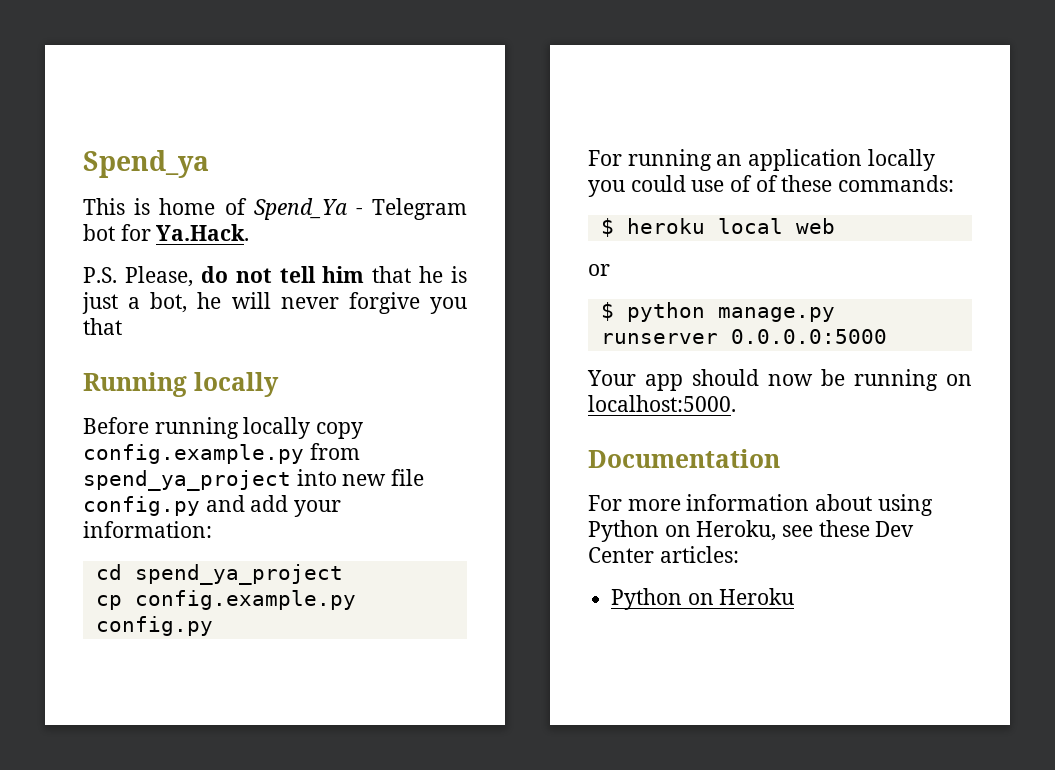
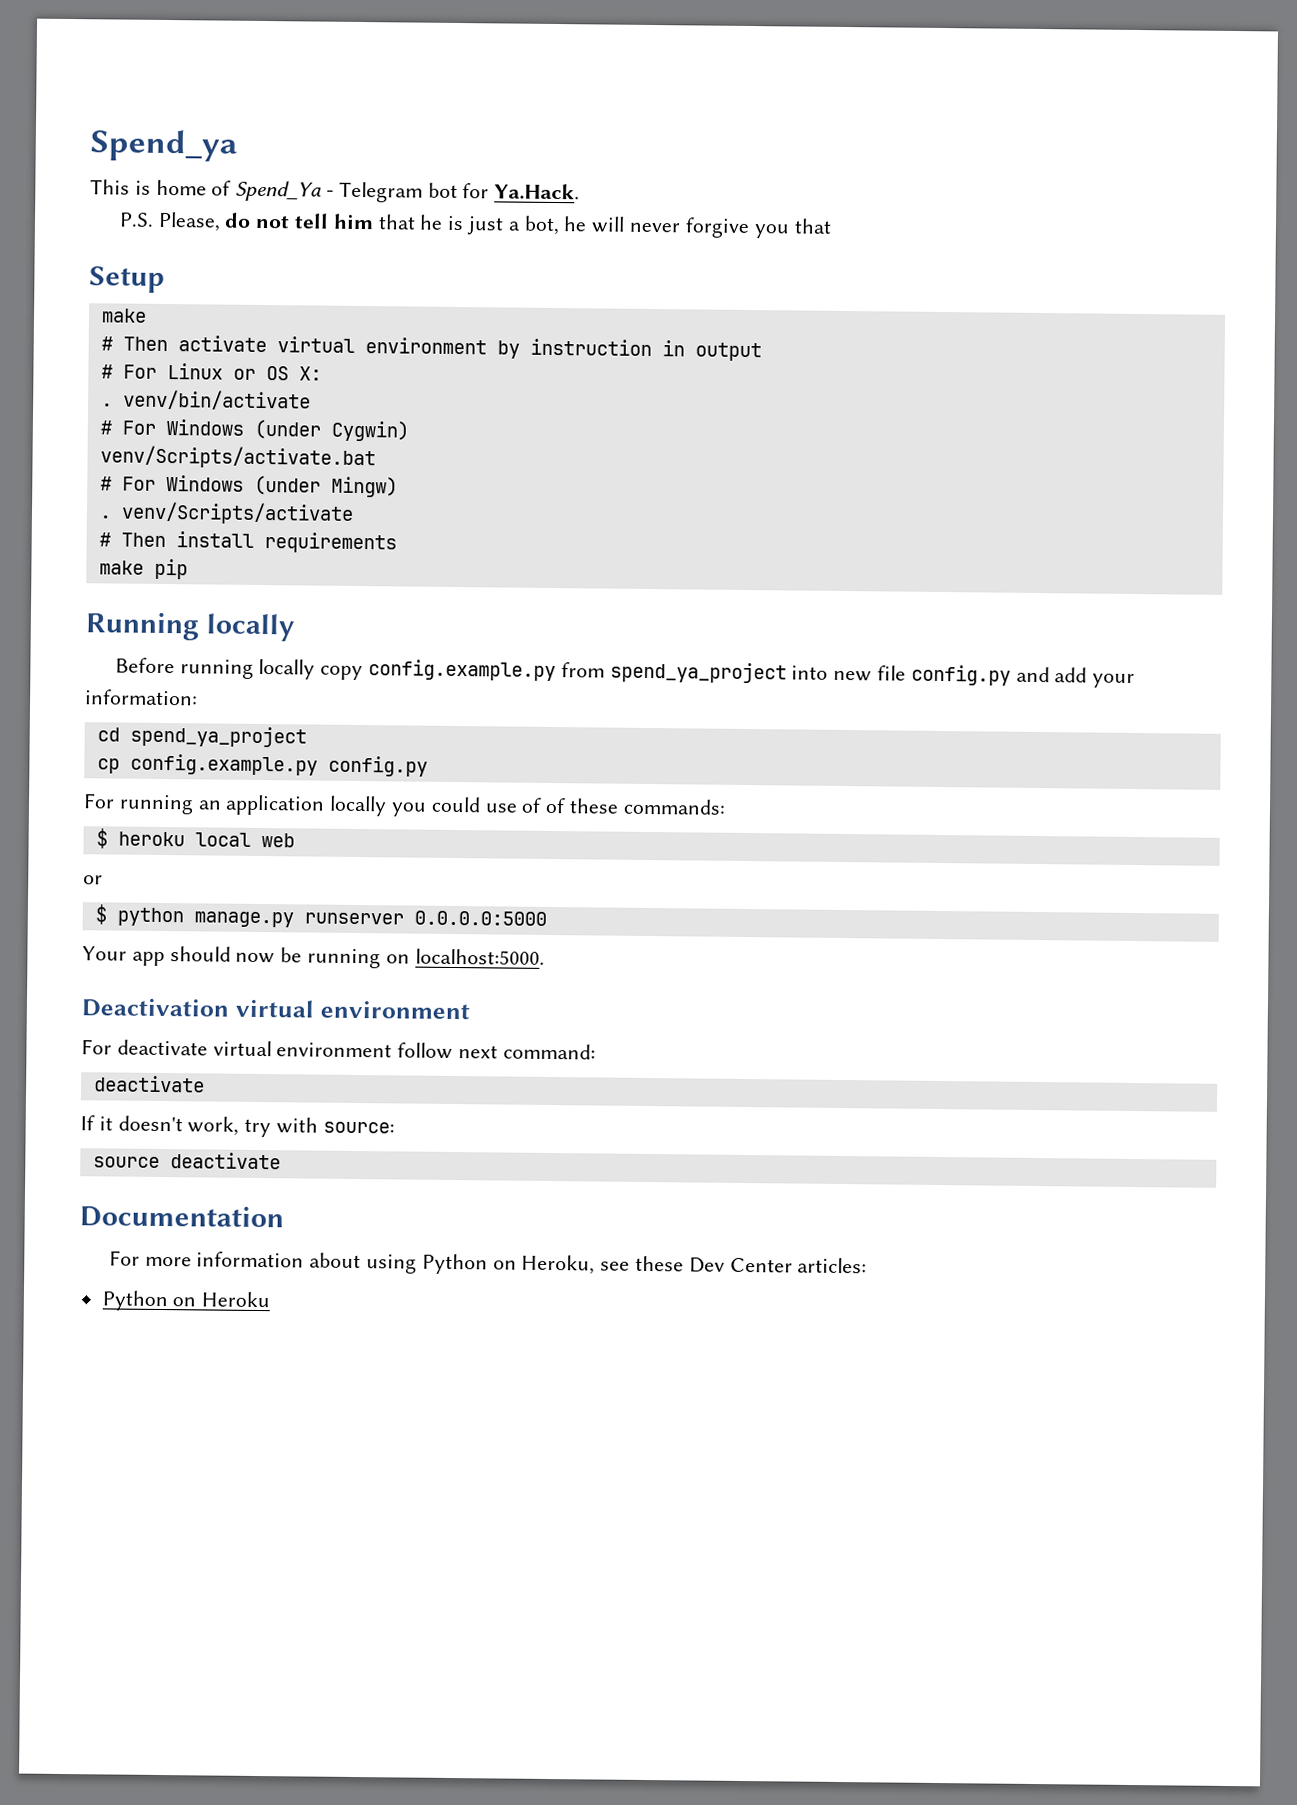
(122, 326) none -> [89,266,165,293] [100,308,147,323] [100,335,762,362] [100,363,322,381] [100,389,311,411] [99,419,409,442] [99,445,376,470] [99,475,398,498] [98,501,354,525] [98,531,397,554] [98,558,188,580] // Setup // make // # Then activate virtual environment by instruction in output // # For Linux or OS X: // . venv/bin/activate // # For Windows (under Cygwin) // venv/Scripts/activate.bat // # For Windows (under Mingw) // . venv/Scripts/activate // # Then install requirements // make pip
(736, 403) none -> [81,998,470,1020] [81,1039,596,1060] [93,1075,205,1093] [80,1115,395,1138] [92,1152,281,1170] // Deactivation virtual environment // For deactivate virtual environment follow next command: // deactivate // If it doesn't work, try with source: // source deactivate

